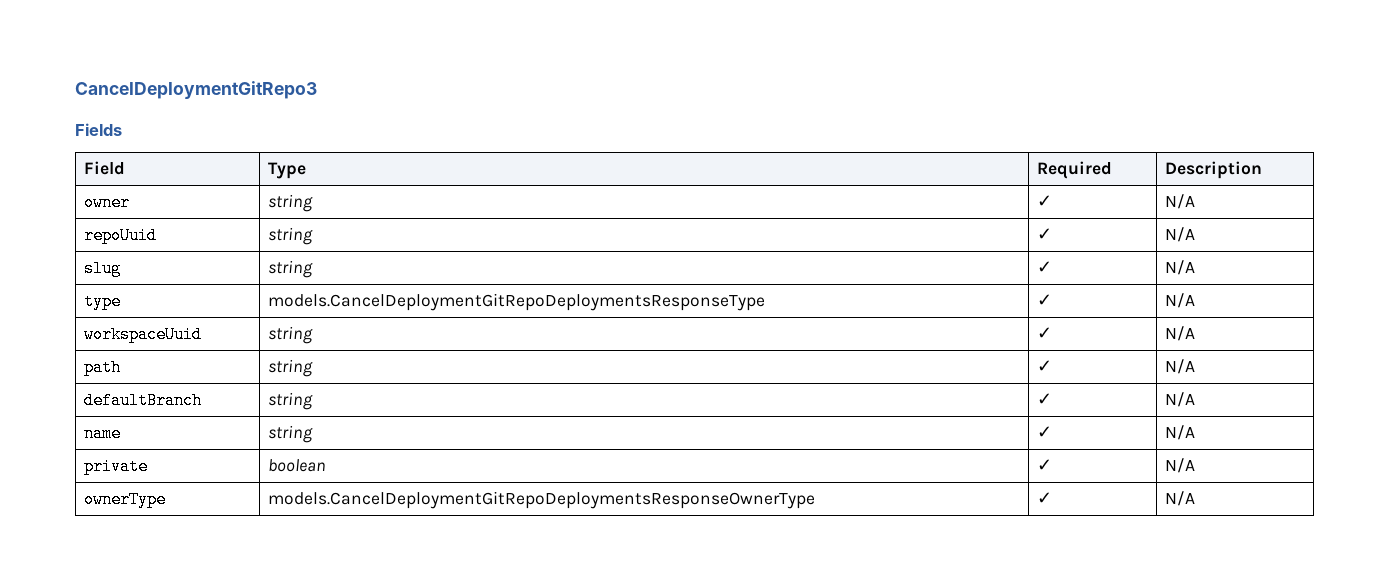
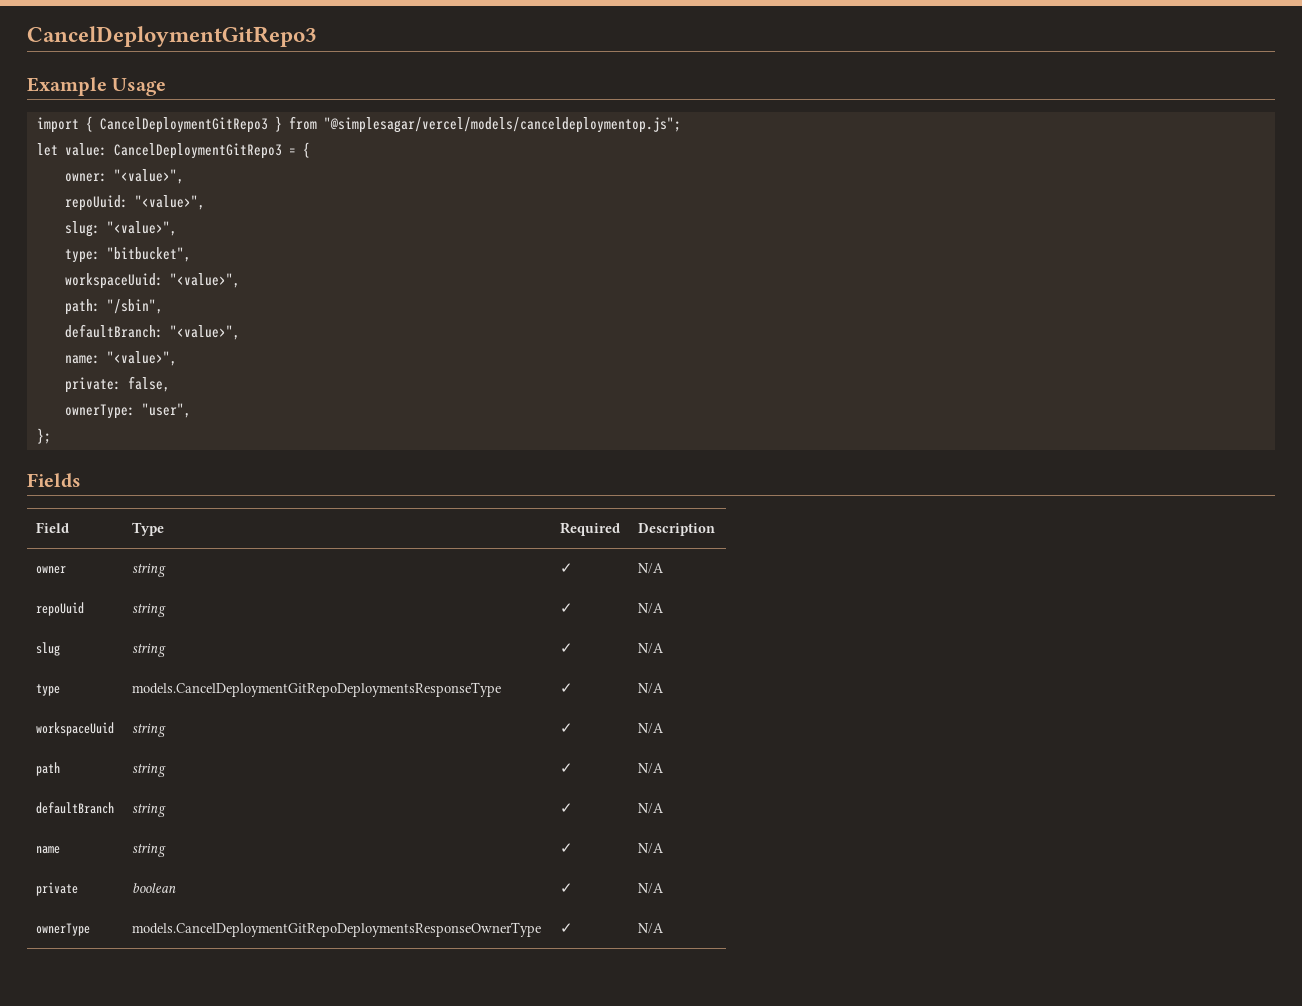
[75,81,317,99] CancelDeploymentGitRepo3 -> [27,26,317,47] [27,77,167,96] [36,116,681,133] [36,142,310,159] [64,169,184,184] [64,195,205,211] [64,221,177,237] [64,247,191,263] [64,273,240,289] [64,299,163,315] [64,324,240,340] [64,351,177,366] [64,376,170,393] [64,403,191,419] [36,428,51,444] CancelDeploymentGitRepo3 // Example Usage // import { CancelDeploymentGitRepo3 } from "@simplesagar/vercel/models/canceldeploymentop.js"; // let value: CancelDeploymentGitRepo3 = { // owner: "<value>", // repoUuid: "<value>", // slug: "<value>", // type: "bitbucket", // workspaceUuid: "<value>", // path: "/sbin", // defaultBranch: "<value>", // name: "<value>", // private: false, // ownerType: "user", // };

